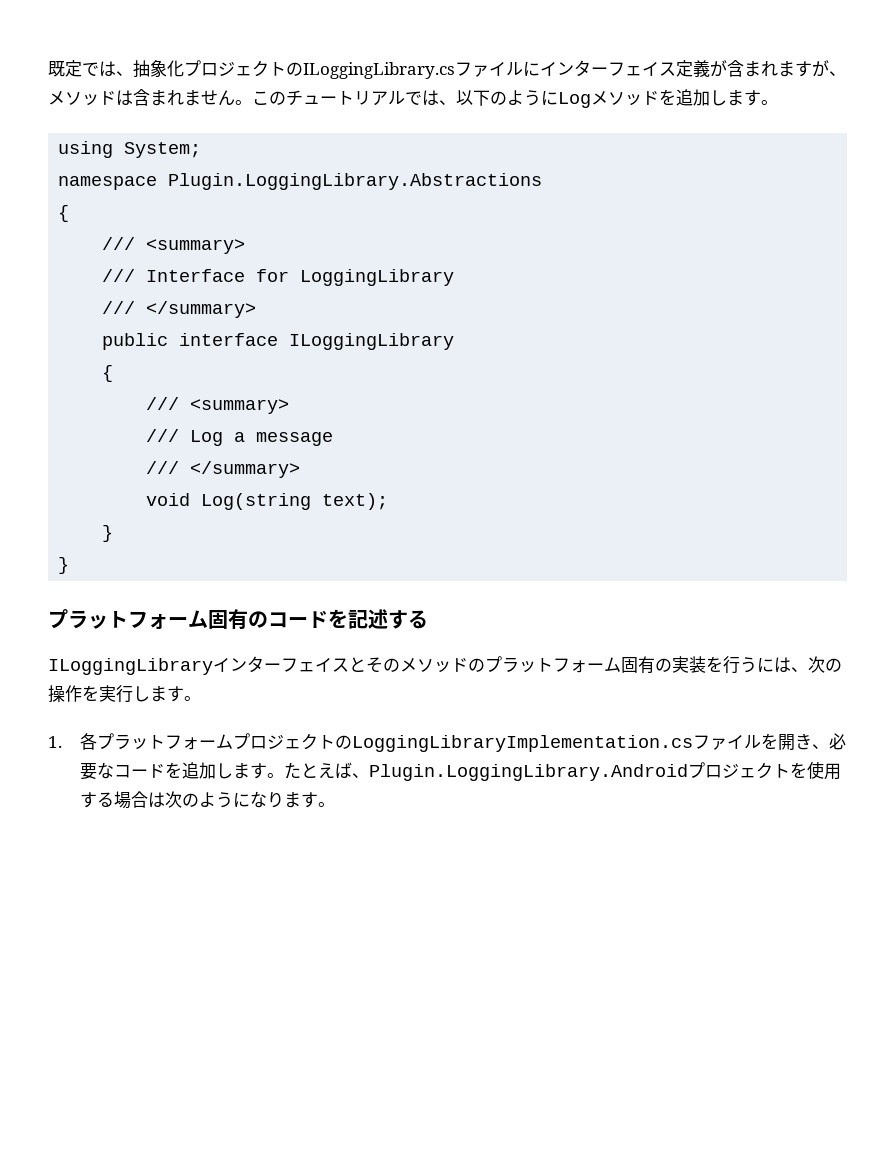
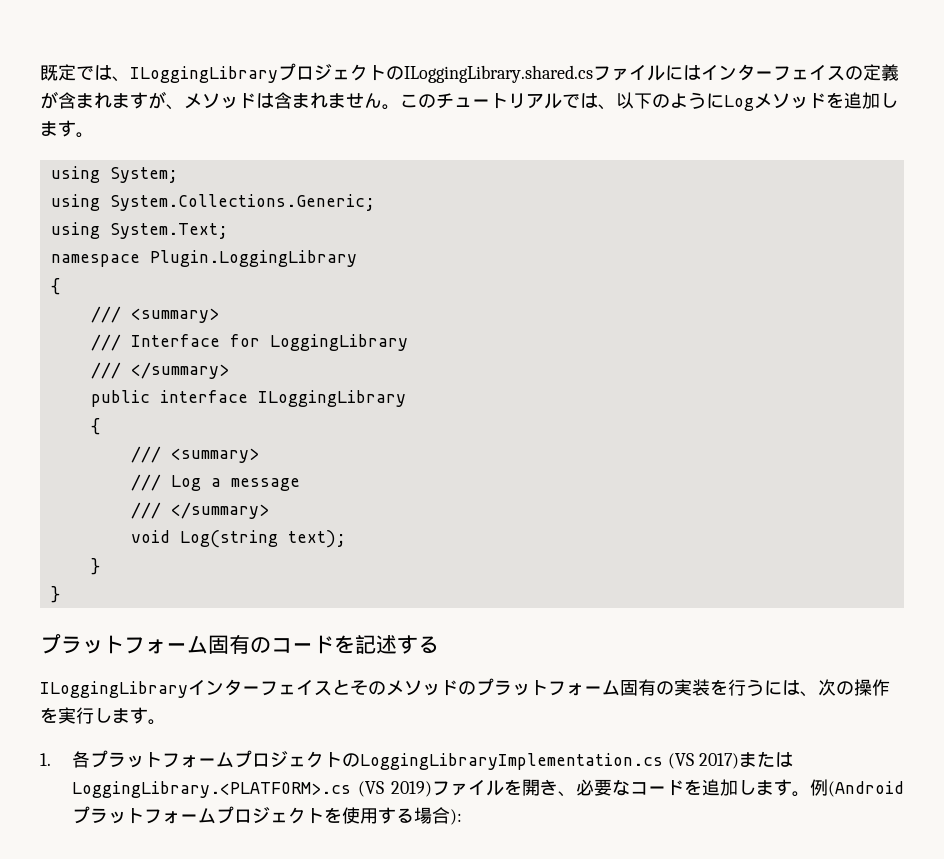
[133,60,455,79] 抽象化プロジェクトのILoggingLibrary.cs -> [130,63,593,83] ILoggingLibraryプロジェクトのILoggingLibrary.shared.cs
[540,60,676,77] インターフェイス -> [683,64,863,81] はインターフェイスの
(202, 150) none -> [50,194,375,211] [50,222,228,239] // using System.Collections.Generic; // using System.Text;
[168,173,543,190] Plugin.LoggingLibrary.Abstractions -> [149,250,357,267] Plugin.LoggingLibrary
(693, 743) none -> [668,751,793,769] [72,781,432,798] (VS 2017)またはLoggingLibrary.<PLATFORM>.cs (VS 2019)
[283,762,688,781] たとえば、Plugin.LoggingLibrary.Android -> [810,779,904,797] [72,806,217,824] 例(Androidプラットフォーム
[147,791,335,808] は次のようになります。 -> [450,809,463,825] ):

